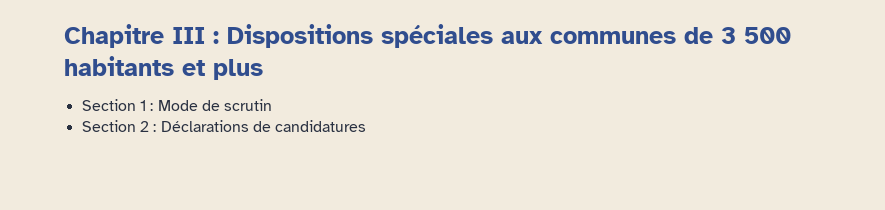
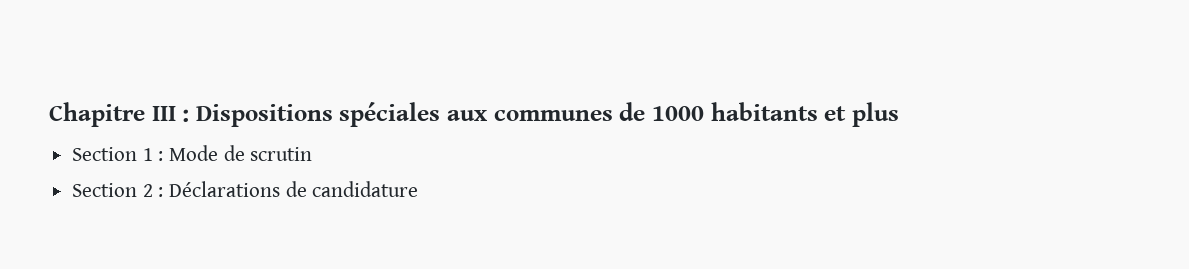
[721,27,791,44] 3 500 -> [651,106,704,121] 1000
[275,120,367,132] candidatures -> [312,181,419,197] candidature

